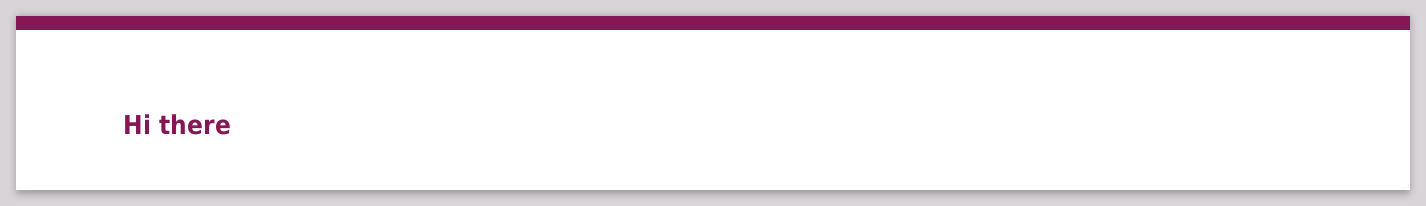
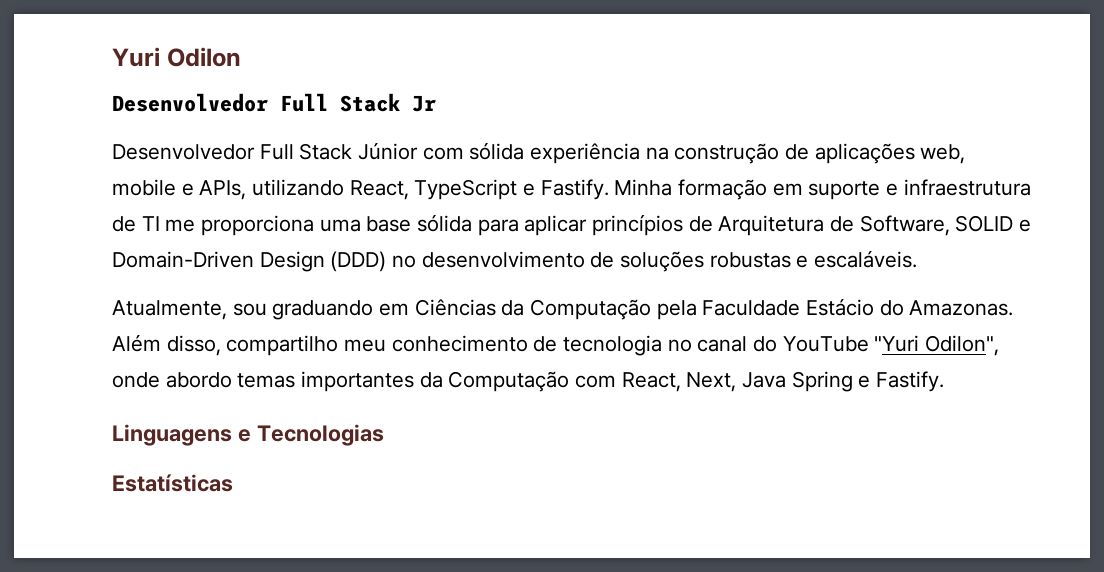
[123,114,231,135] Hi there -> [112,47,241,67] [112,93,436,112] [112,142,966,164] [112,179,1031,200] [112,214,1032,236] [112,250,918,272] [112,298,1014,320] [112,334,1000,356] [112,371,945,392] [112,424,384,446] [112,474,233,492] Yuri Odilon // Desenvolvedor Full Stack Jr // Desenvolvedor Full Stack Júnior com sólida experiência na construção de aplicações web, mobile e APIs, utilizando React, TypeScript e Fastify. Minha formação em suporte e infraestrutura de TI me proporciona uma base sólida para aplicar princípios de Arquitetura de Software, SOLID e Domain-Driven Design (DDD) no desenvolvimento de soluções robustas e escaláveis. // Atualmente, sou graduando em Ciências da Computação pela Faculdade Estácio do Amazonas. Além disso, compartilho meu conhecimento de tecnologia no canal do YouTube "Yuri Odilon", onde abordo temas importantes da Computação com React, Next, Java Spring e Fastify. // Linguagens e Tecnologias // Estatísticas

